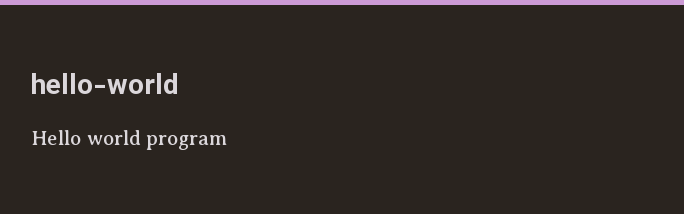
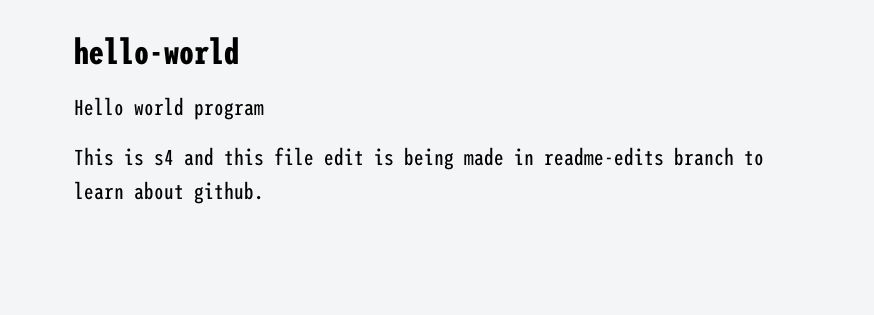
(228, 142) none -> [74,147,764,170] [74,181,264,204] // This is s4 and this file edit is being made in readme-edits branch to learn about github.

